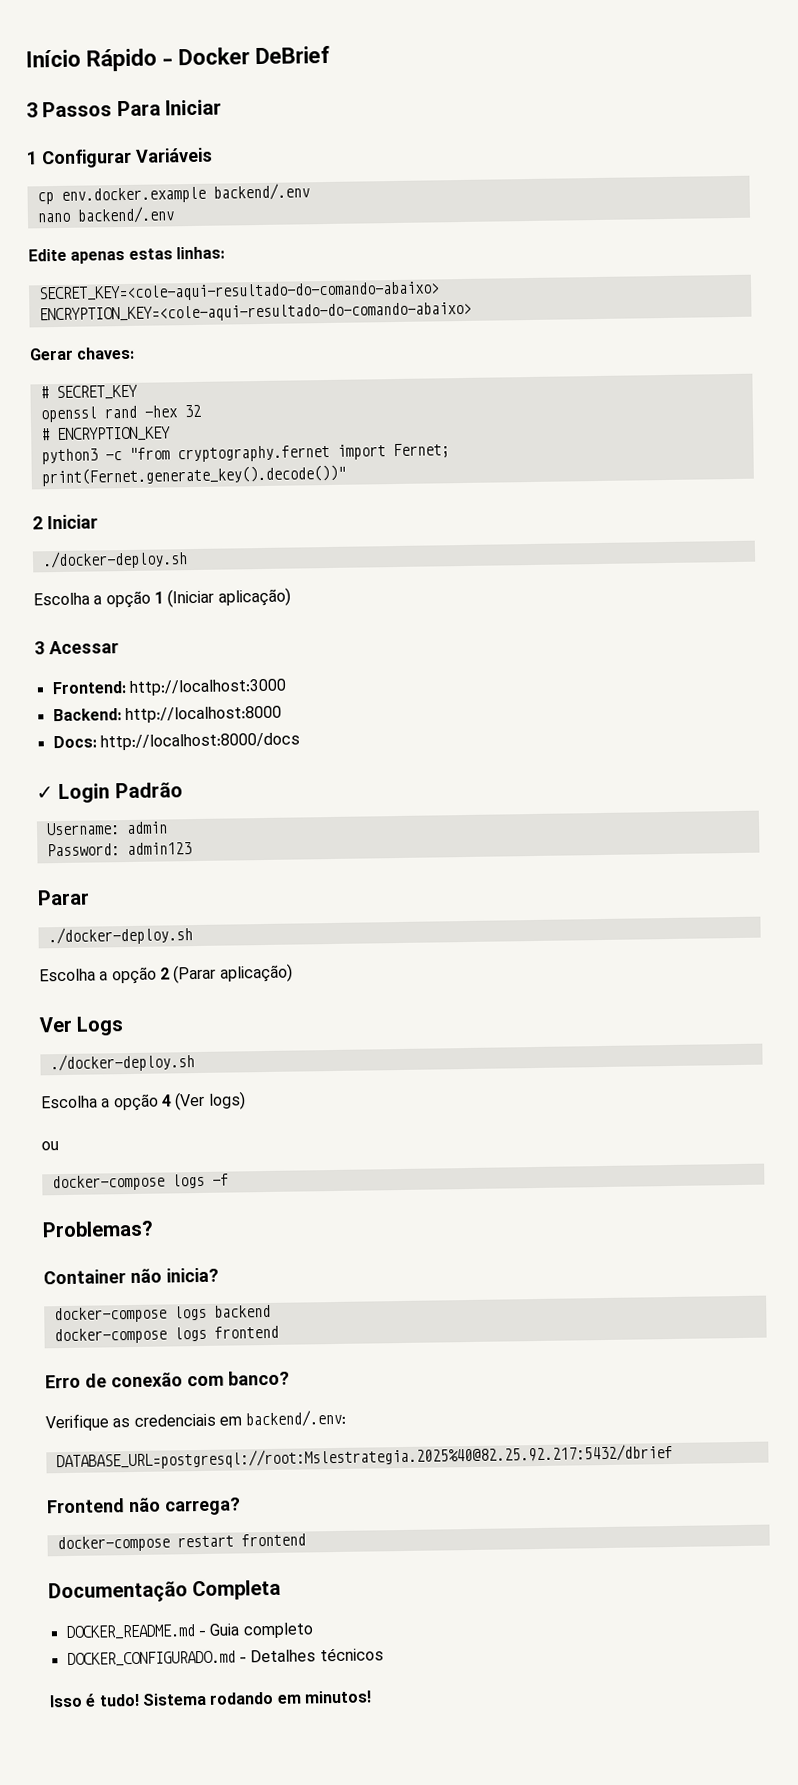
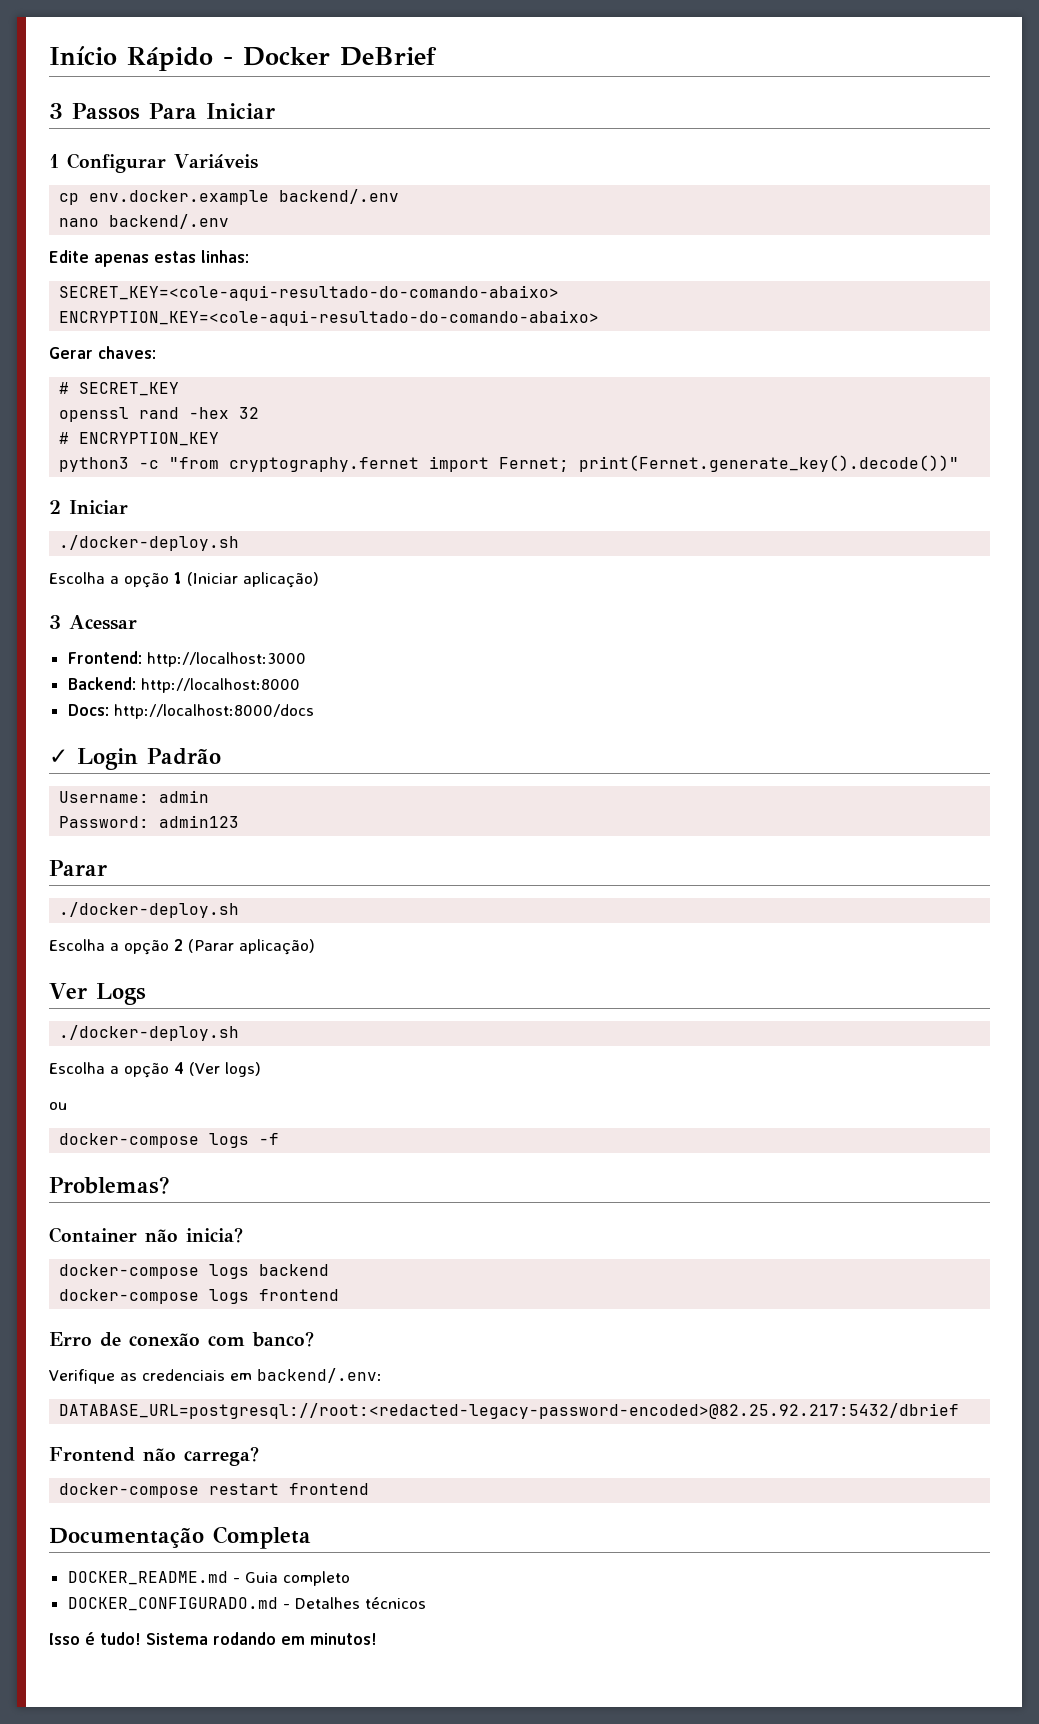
[55,1444,673,1471] DATABASE_URL=postgresql://root:Mslestrategia.2025%40@82.25.92.217:5432/dbrief -> [59,1403,960,1419] DATABASE_URL=postgresql://root:<redacted-legacy-password-encoded>@82.25.92.217:5432/dbrief

